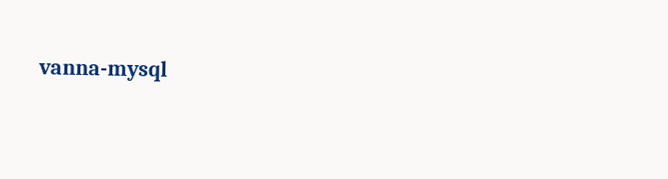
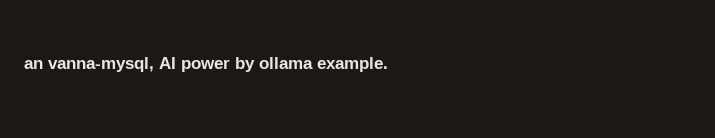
[38,58,168,82] vanna-mysql -> [24,57,388,72] an vanna-mysql, AI power by ollama example.

